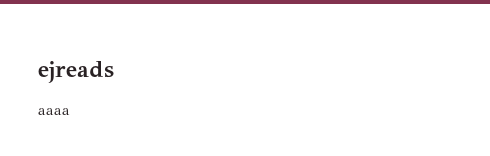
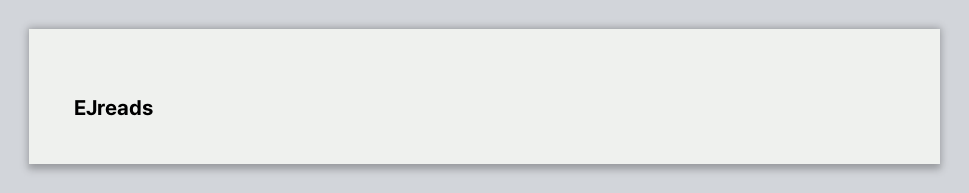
[38,61,114,83] [38,108,70,115] ejreads // aaaa -> [74,100,153,116] EJreads

